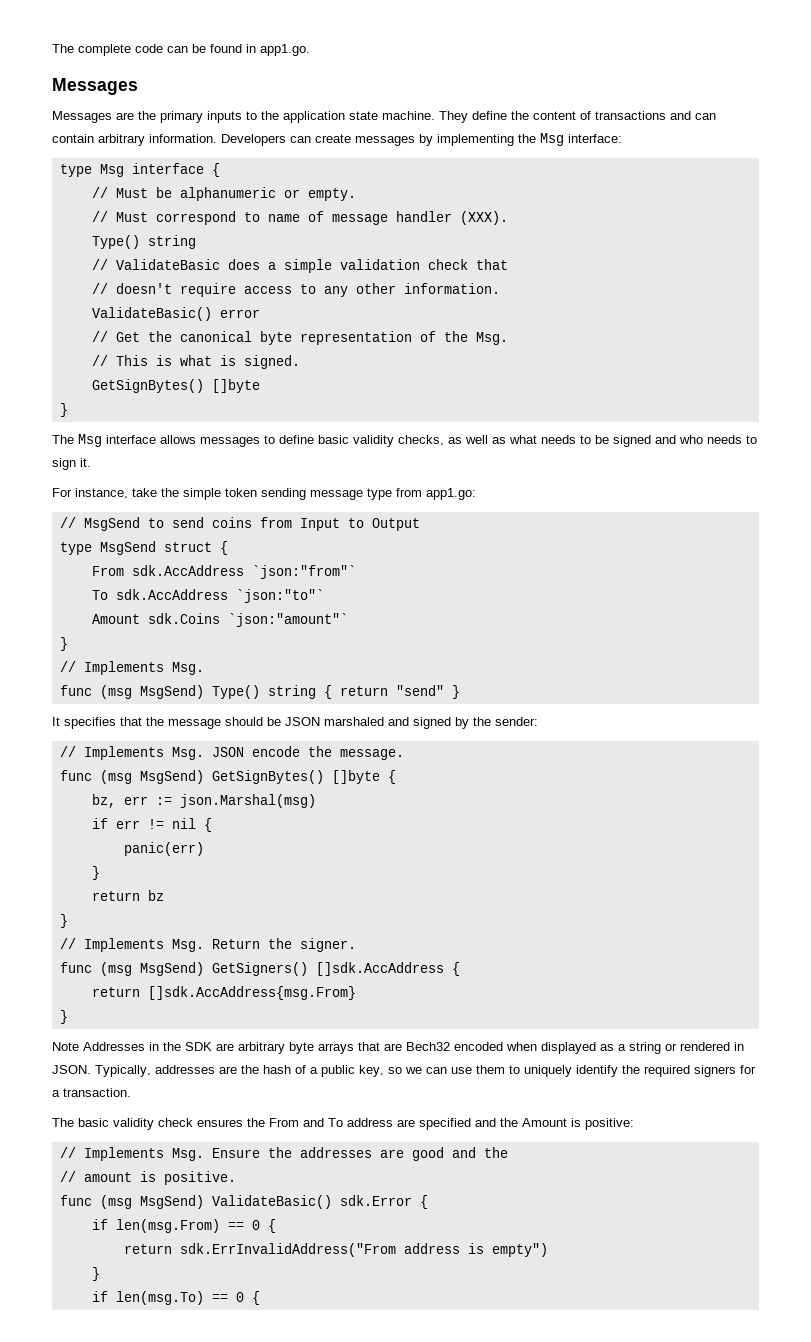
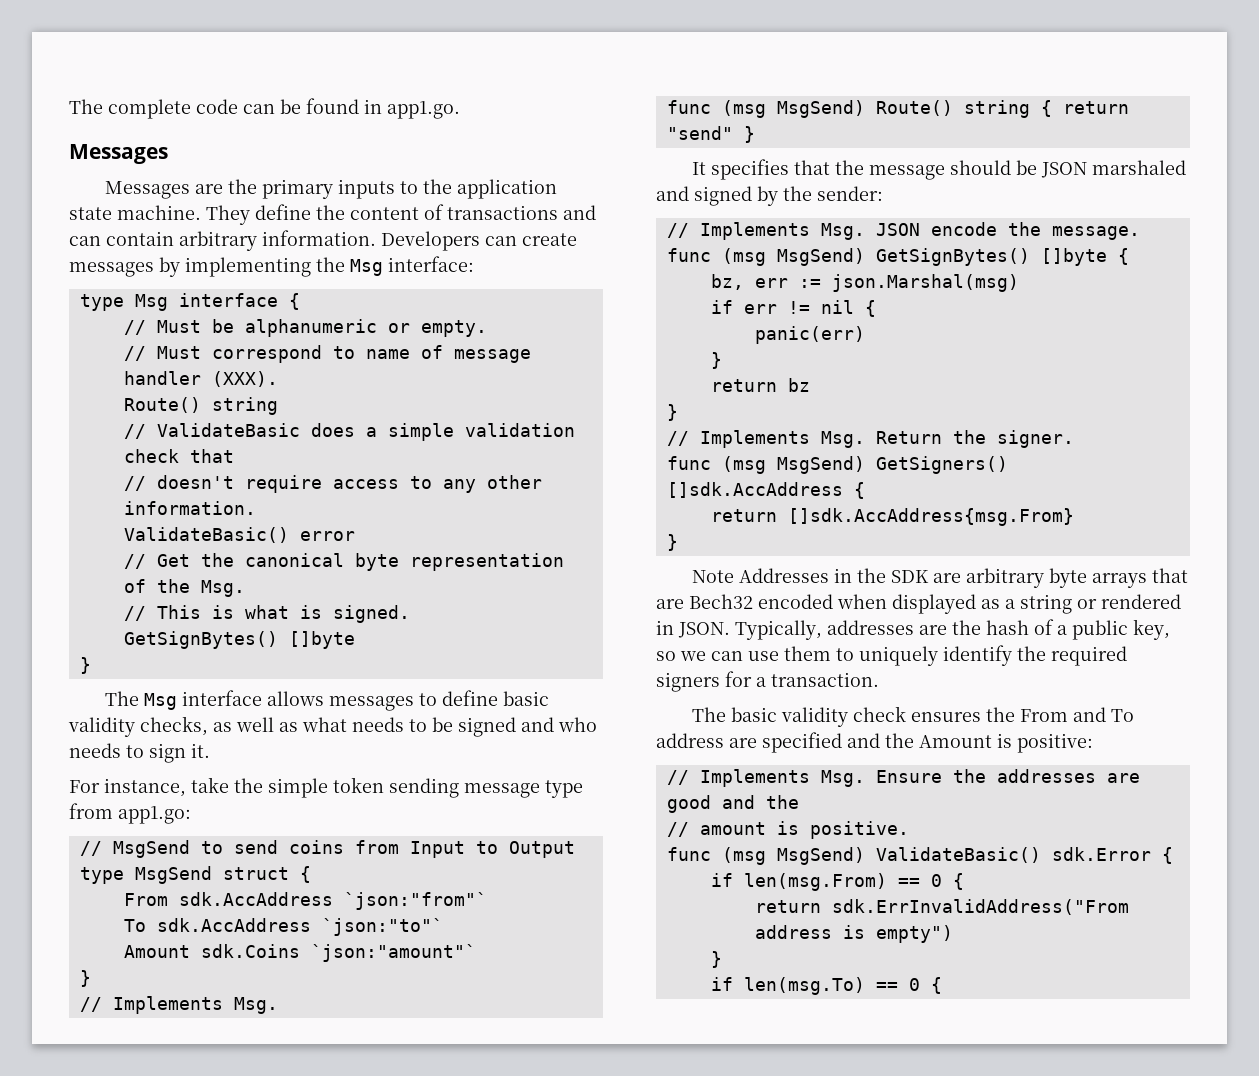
[91,235,140,249] Type() -> [123,397,201,413] Route()
[211,685,260,699] Type() -> [875,100,953,116] Route()

